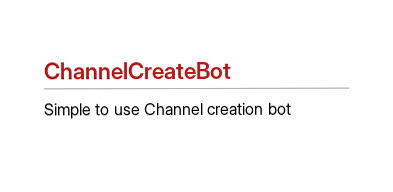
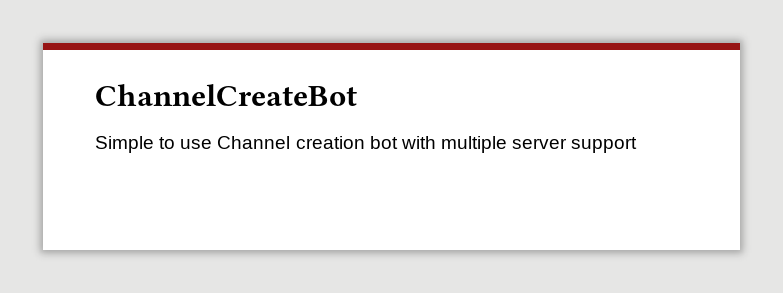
(292, 108) none -> [400,136,638,153] with multiple server support

